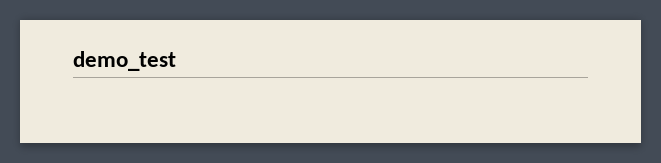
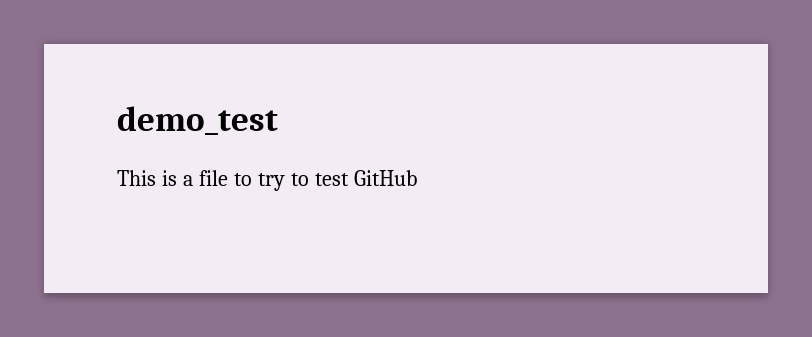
(176, 61) none -> [117,170,417,191] // This is a file to try to test GitHub

